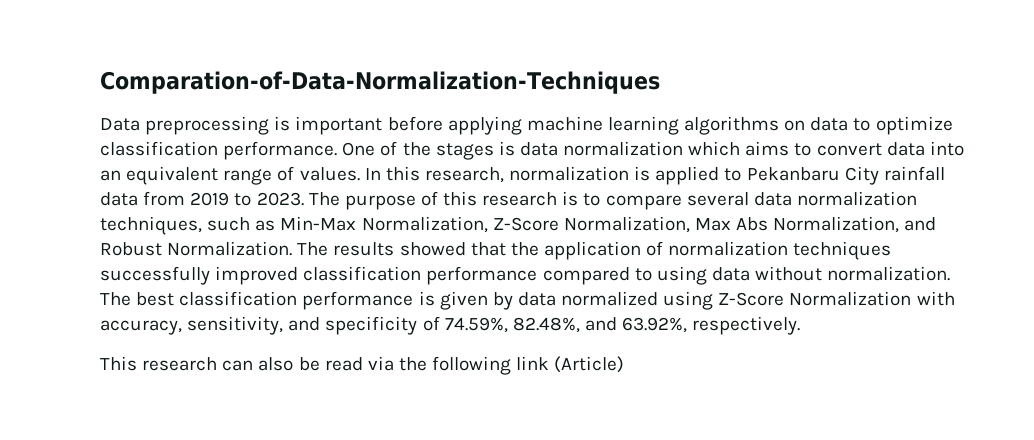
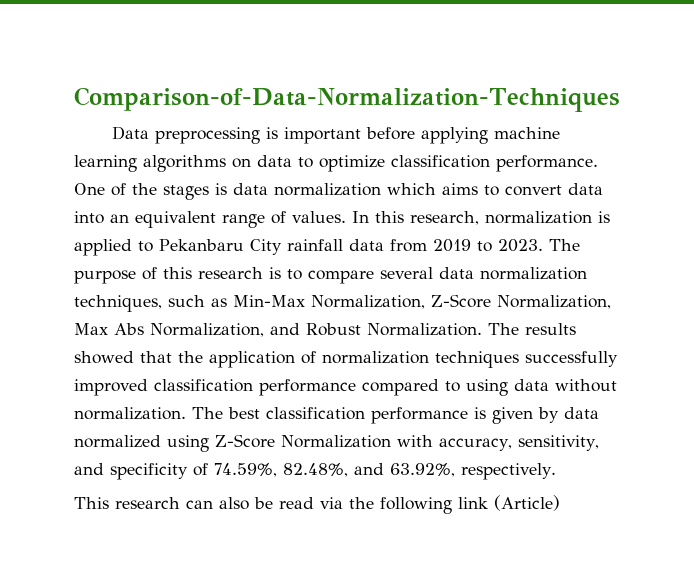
[100,71,660,94] Comparation-of-Data-Normalization-Techniques -> [74,87,620,112] Comparison-of-Data-Normalization-Techniques

